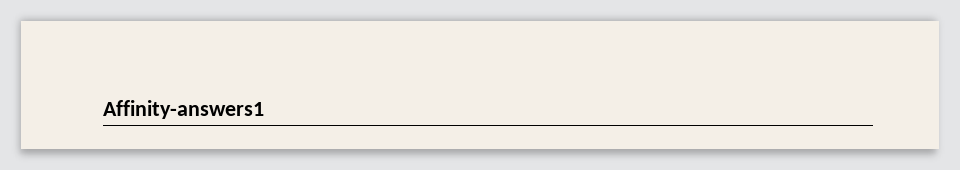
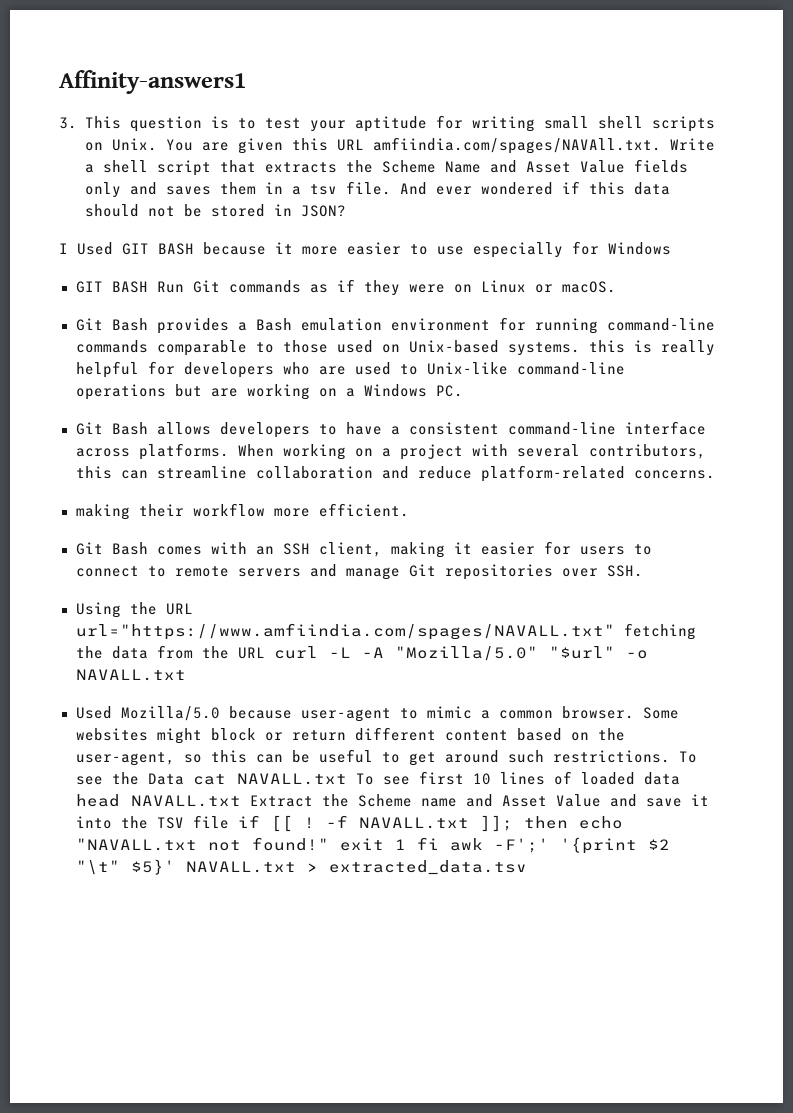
(264, 109) none -> [59,115,715,132] [84,137,715,154] [84,159,688,176] [84,181,670,198] [84,204,346,217] [59,241,671,258] [75,279,616,296] [75,317,715,334] [75,340,715,356] [75,361,625,378] [75,384,463,400] [75,421,706,438] [75,443,706,460] [75,465,715,482] [75,503,409,520] [75,541,652,558] [75,564,643,580] [75,602,193,618] [75,623,696,640] [75,645,648,661] [75,669,186,681] [75,706,679,722] [75,727,625,744] [75,749,697,766] [75,771,680,785] [75,794,709,807] [75,815,623,832] [75,837,670,854] [75,859,527,875] // 3. This question is to test your aptitude for writing small shell scripts on Unix. You are given this URL amfiindia.com/spages/NAVAll.txt. Write a shell script that extracts the Scheme Name and Asset Value fields only and saves them in a tsv file. And ever wondered if this data should not be stored in JSON? // I Used GIT BASH because it more easier to use especially for Windows // GIT BASH Run Git commands as if they were on Linux or macOS. // Git Bash provides a Bash emulation environment for running command-line commands comparable to those used on Unix-based systems. this is really helpful for developers who are used to Unix-like command-line operations but are working on a Windows PC. // Git Bash allows developers to have a consistent command-line interface across platforms. When working on a project with several contributors, this can streamline collaboration and reduce platform-related concerns. // making their workflow more efficient. // Git Bash comes with an SSH client, making it easier for users to connect to remote servers and manage Git repositories over SSH. // Using the URL url="https://www.amfiindia.com/spages/NAVALL.txt" fetching the data from the URL curl -L -A "Mozilla/5.0" "$url" -o NAVALL.txt // Used Mozilla/5.0 because user-agent to mimic a common browser. Some websites might block or return different content based on the user-agent, so this can be useful to get around such restrictions. To see the Data cat NAVALL.txt To see first 10 lines of loaded data head NAVALL.txt Extract the Scheme name and Asset Value and save it into the TSV file if [[ ! -f NAVALL.txt ]]; then echo "NAVALL.txt not found!" exit 1 fi awk -F';' '{print $2 "\t" $5}' NAVALL.txt > extracted_data.tsv

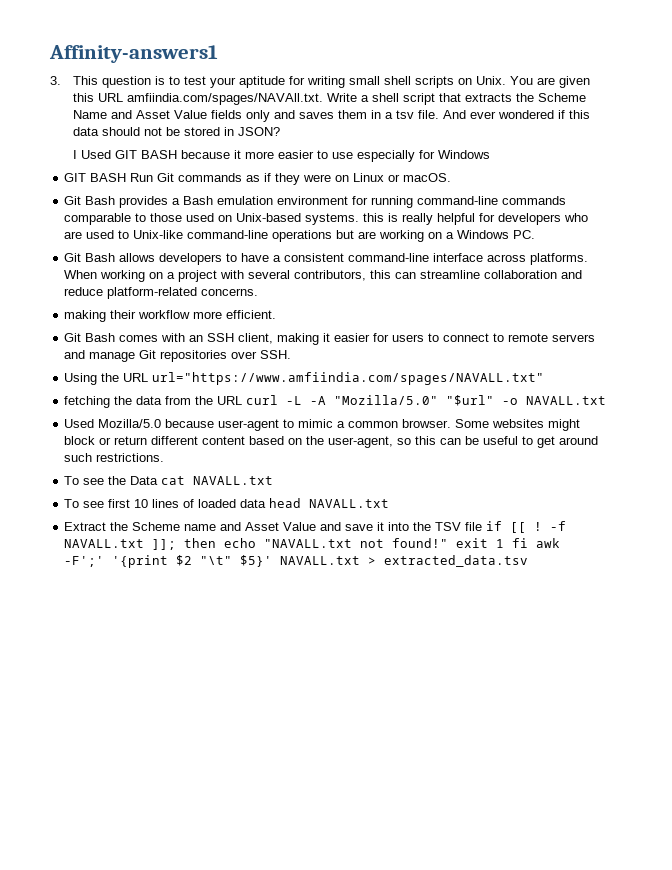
(615, 631) none -> (545, 378) //
(670, 756) none -> (165, 457) //
(347, 779) none -> (274, 480) //
(241, 801) none -> (390, 503) //

